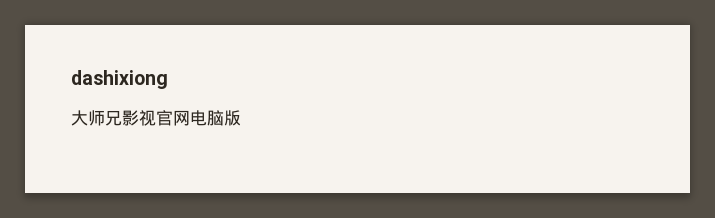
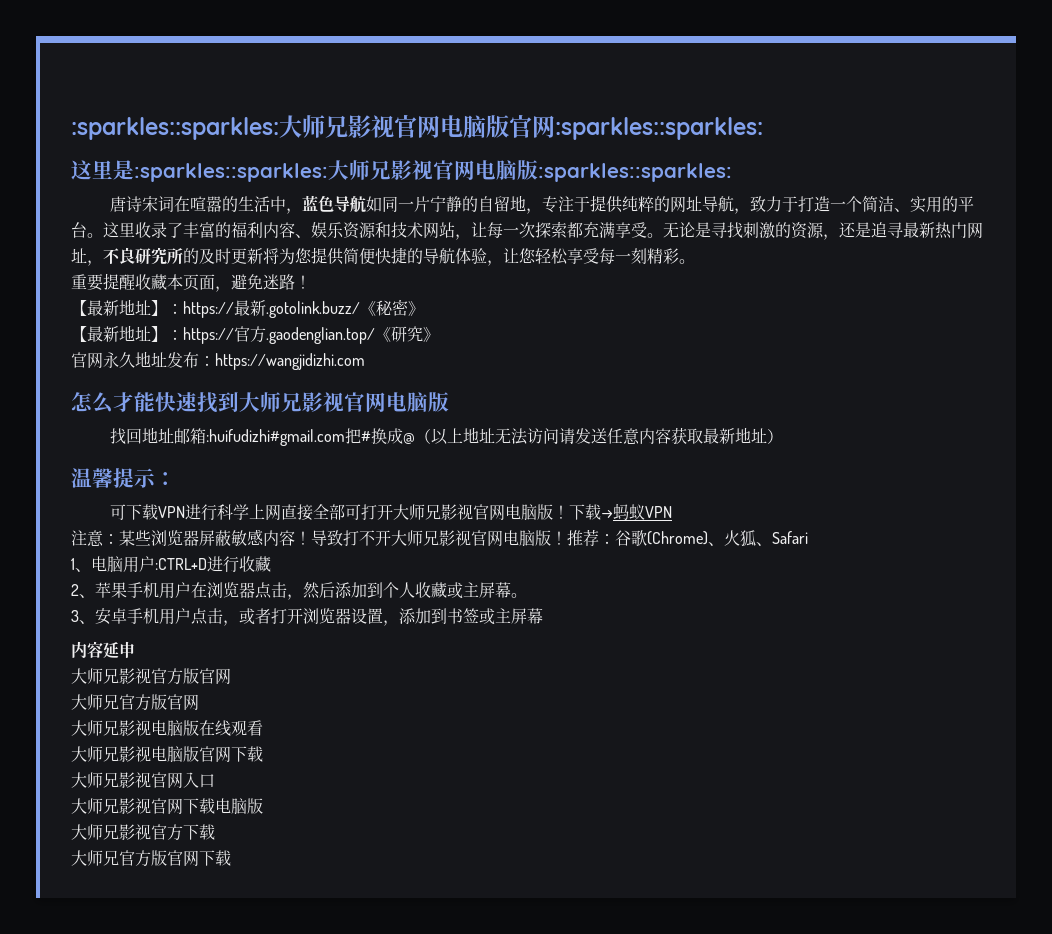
[71,70,168,89] [71,110,241,126] dashixiong // 大师兄影视官网电脑版 -> [71,115,763,140] [71,160,732,182] [109,195,974,214] [71,221,983,240] [71,247,695,266] [71,273,311,292] [71,299,424,318] [71,325,439,344] [71,351,365,370] [71,392,449,414] [109,427,783,446] [71,468,176,488] [109,503,672,521] [71,529,808,547] [71,556,271,573] [71,582,527,600] [71,608,543,626] [71,641,135,659] [71,668,231,685] [71,694,199,711] [71,720,263,736] [71,746,263,763] [71,772,215,789] [71,798,263,815] [71,824,215,841] [71,850,231,867] :sparkles::sparkles:大师兄影视官网电脑版官网:sparkles::sparkles: // 这里是:sparkles::sparkles:大师兄影视官网电脑版:sparkles::sparkles: // 唐诗宋词在喧嚣的生活中，蓝色导航如同一片宁静的自留地，专注于提供纯粹的网址导航，致力于打造一个简洁、实用的平台。这里收录了丰富的福利内容、娱乐资源和技术网站，让每一次探索都充满享受。无论是寻找刺激的资源，还是追寻最新热门网址，不良研究所的及时更新将为您提供简便快捷的导航体验，让您轻松享受每一刻精彩。 // 重要提醒收藏本页面，避免迷路！ // 【最新地址】：https://最新.gotolink.buzz/《秘密》 // 【最新地址】：https://官方.gaodenglian.top/《研究》 // 官网永久地址发布：https://wangjidizhi.com // 怎么才能快速找到大师兄影视官网电脑版 // 找回地址邮箱:huifudizhi#gmail.com把#换成@（以上地址无法访问请发送任意内容获取最新地址） // 温馨提示： // 可下载VPN进行科学上网直接全部可打开大师兄影视官网电脑版！下载→蚂蚁VPN // 注意：某些浏览器屏蔽敏感内容！导致打不开大师兄影视官网电脑版！推荐：谷歌(Chrome)、火狐、Safari // 1、电脑用户:CTRL+D进行收藏 // 2、苹果手机用户在浏览器点击，然后添加到个人收藏或主屏幕。 // 3、安卓手机用户点击，或者打开浏览器设置，添加到书签或主屏幕 // 内容延申 // 大师兄影视官方版官网 // 大师兄官方版官网 // 大师兄影视电脑版在线观看 // 大师兄影视电脑版官网下载 // 大师兄影视官网入口 // 大师兄影视官网下载电脑版 // 大师兄影视官方下载 // 大师兄官方版官网下载

